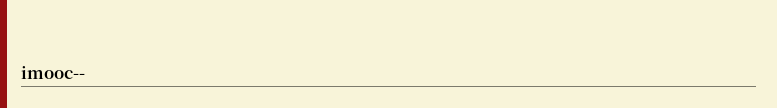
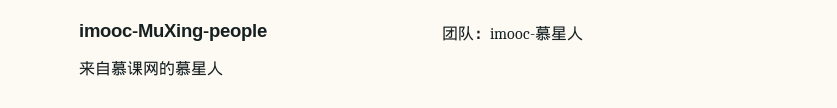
[21,66,85,79] imooc-- -> [79,24,267,41] [79,61,223,76] [442,26,583,41] imooc-MuXing-people // 来自慕课网的慕星人 // 团队：imooc-慕星人

